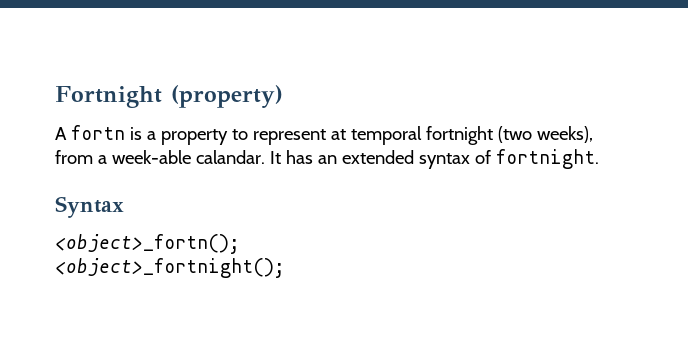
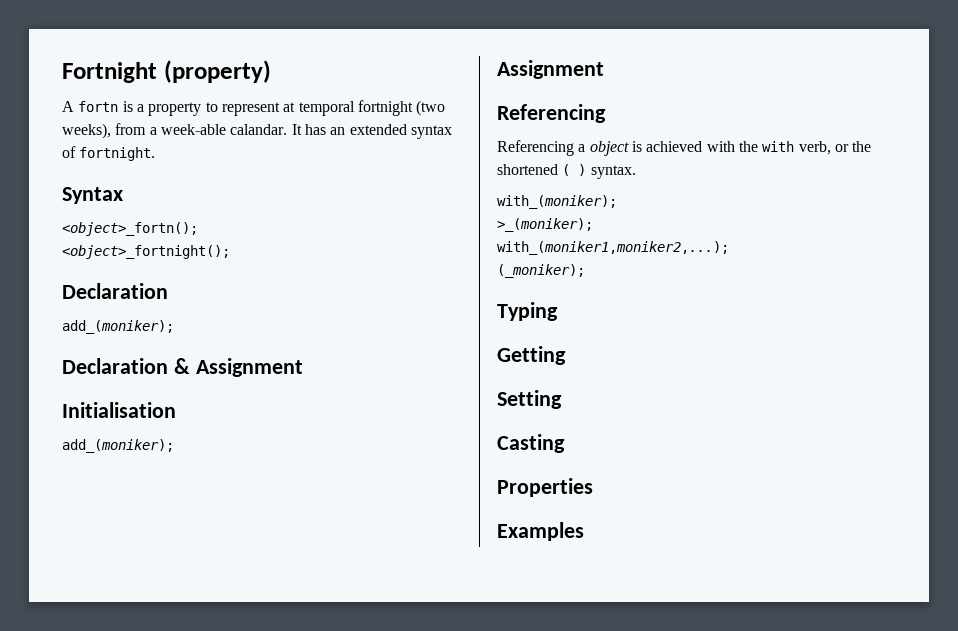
(285, 268) none -> [62,283,168,299] [62,320,174,334] [62,358,303,377] [62,402,176,418] [62,439,174,453] [497,60,604,79] [497,104,606,123] [497,140,872,156] [497,164,636,179] [497,195,617,209] [497,218,593,232] [497,241,729,255] [497,264,585,278] [497,302,558,321] [497,346,566,365] [497,390,562,409] [497,434,565,453] [497,478,593,497] [497,522,584,541] // Declaration // add_(moniker); // Declaration & Assignment // Initialisation // add_(moniker); // Assignment // Referencing // Referencing a object is achieved with the with verb, or the shortened ( ) syntax. // with_(moniker); // >_(moniker); // with_(moniker1,moniker2,...); // (_moniker); // Typing // Getting // Setting // Casting // Properties // Examples

